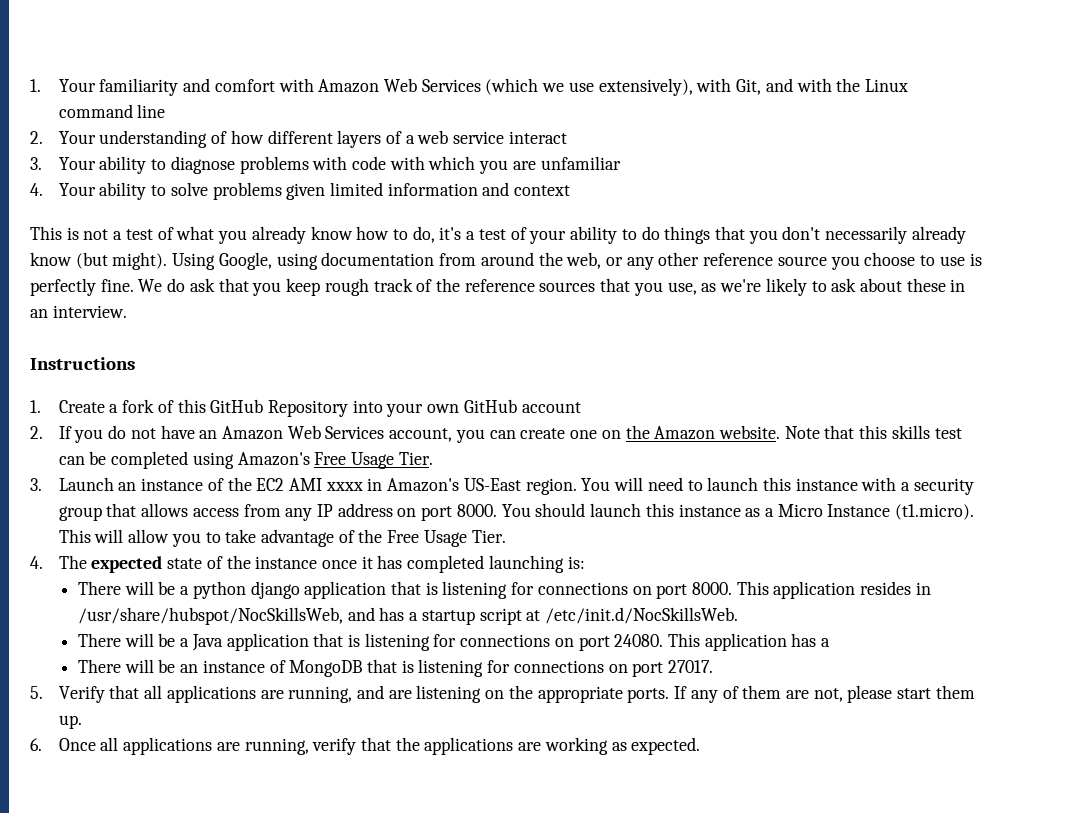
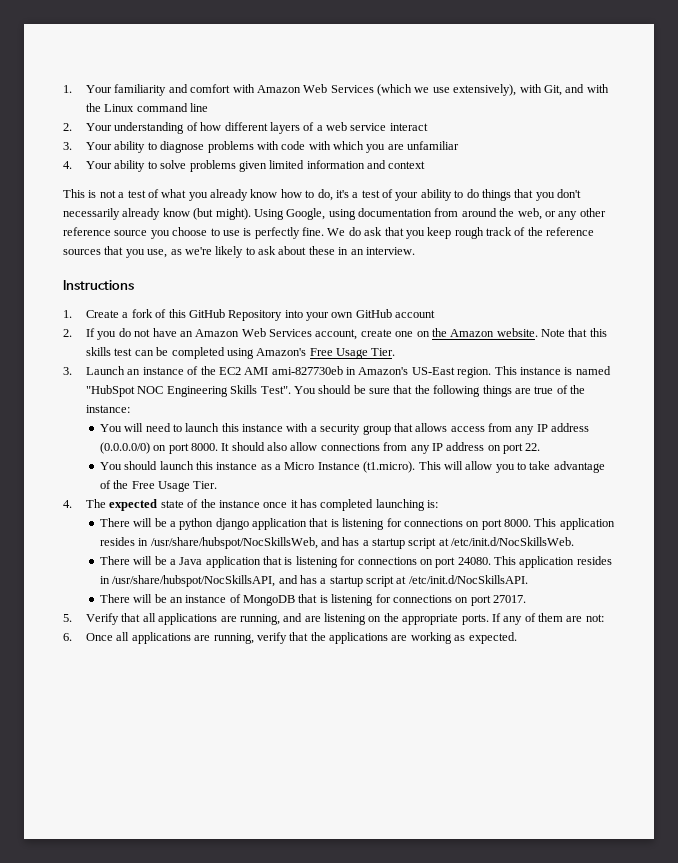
[455,429,516,443] you can -> (358, 334) none
[325,482,363,491] xxxx -> [271,366,343,375] ami-827730eb
(577, 486) none -> [494,366,611,375] [86,385,586,397] [86,405,131,413] This instance is named "HubSpot NOC Engineering Skills Test". You should be sure that the following things are true of the instance: //
[397,504,497,521] on port 8000. -> [99,442,541,454] (0.0.0.0/0) on port 8000. It should also allow connections from any IP address on port 22. //
[791,633,831,647] has a -> [576,556,612,565] [99,575,528,587] resides in /usr/share/hubspot/NocSkillsAPI, and has a startup script at /etc/init.d/NocSkillsAPI.
[813,685,975,703] [58,715,82,729] not, please start them up. -> [585,614,604,622] not:

